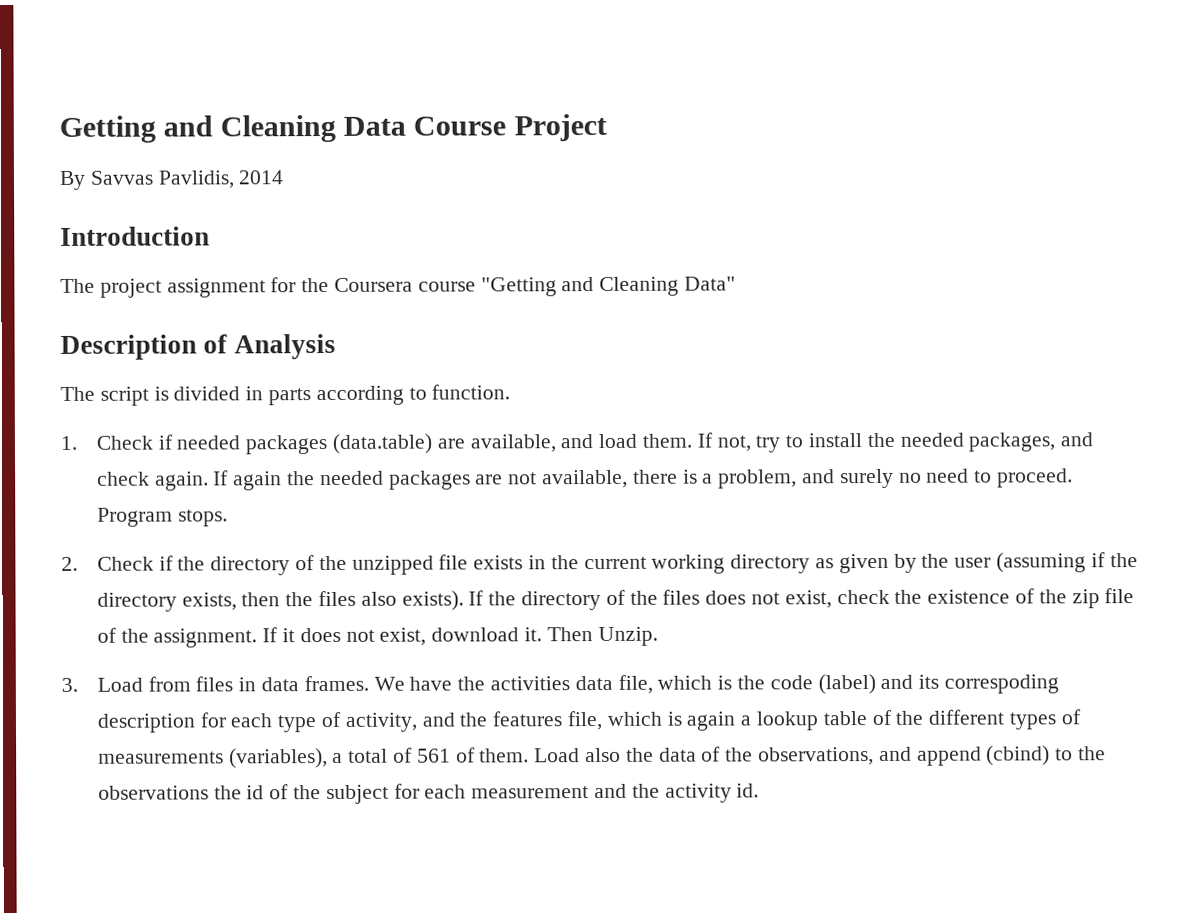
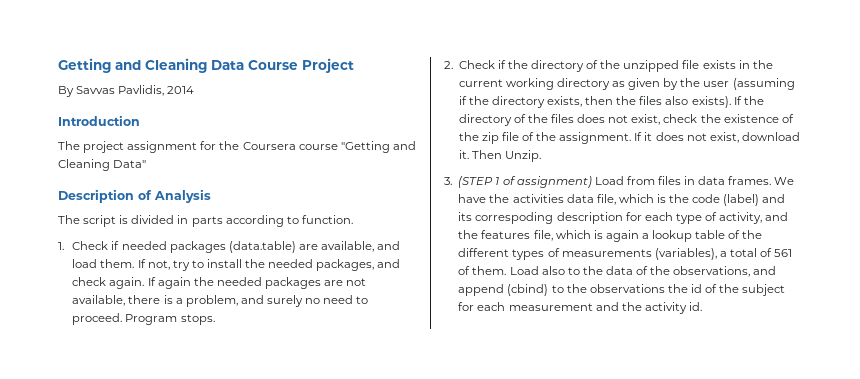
(78, 684) none -> [458,176,592,188] (STEP 1 of assignment)
(621, 755) none -> [567,267,580,275] to

